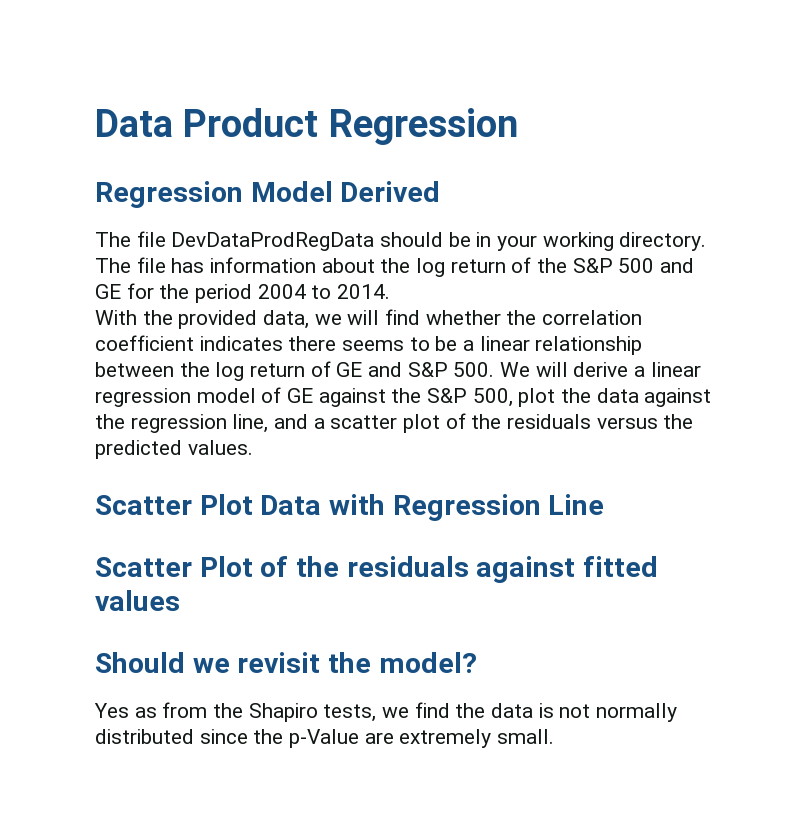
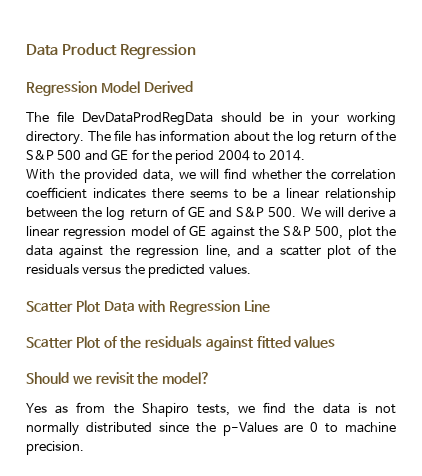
[289,729,555,748] p-Value are extremely small. -> [222,422,396,436] [26,441,84,455] p-Values are 0 to machine precision.

